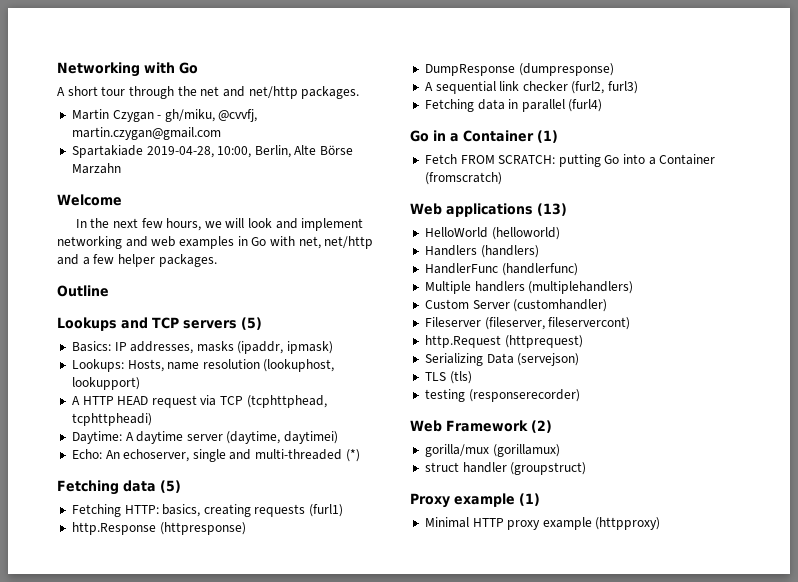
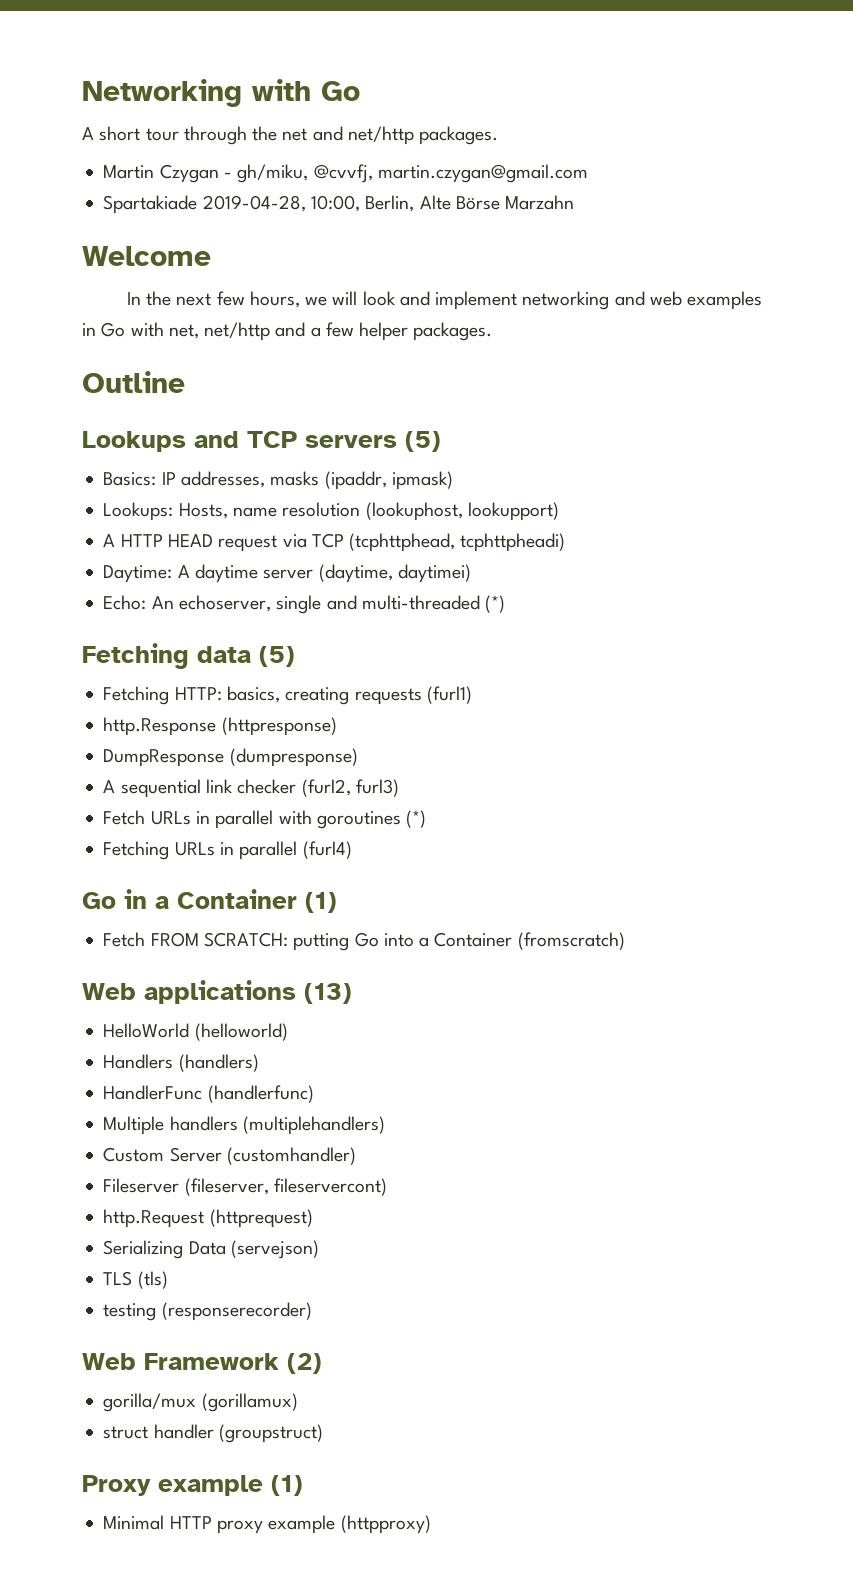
[424,99,505,112] // Fetching data -> [103,810,427,829] [103,841,215,860] // Fetch URLs in parallel with goroutines (*) // Fetching URLs

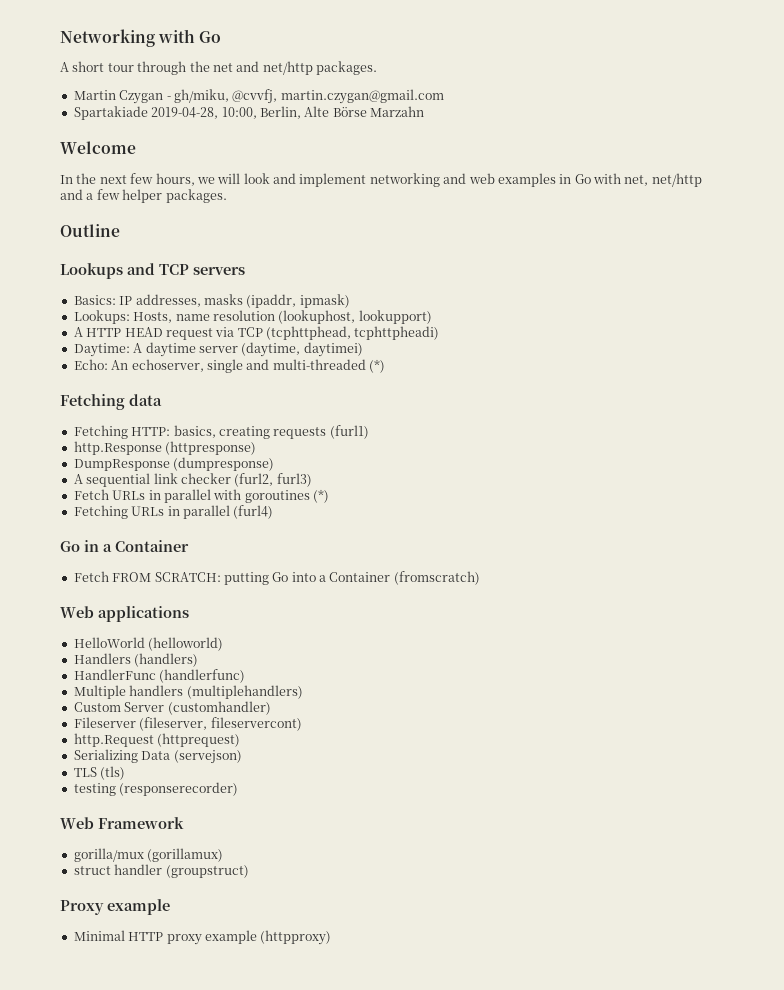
[405,431,441,452] (5) -> (245, 271) none
[259,646,295,667] (5) -> (162, 400) none
[305,892,337,913] (1) -> (189, 546) none
[304,983,352,1004] (13) -> (189, 614) none
[287,1353,322,1374] (2) -> (184, 823) none
[271,1475,303,1496] (1) -> (170, 907) none

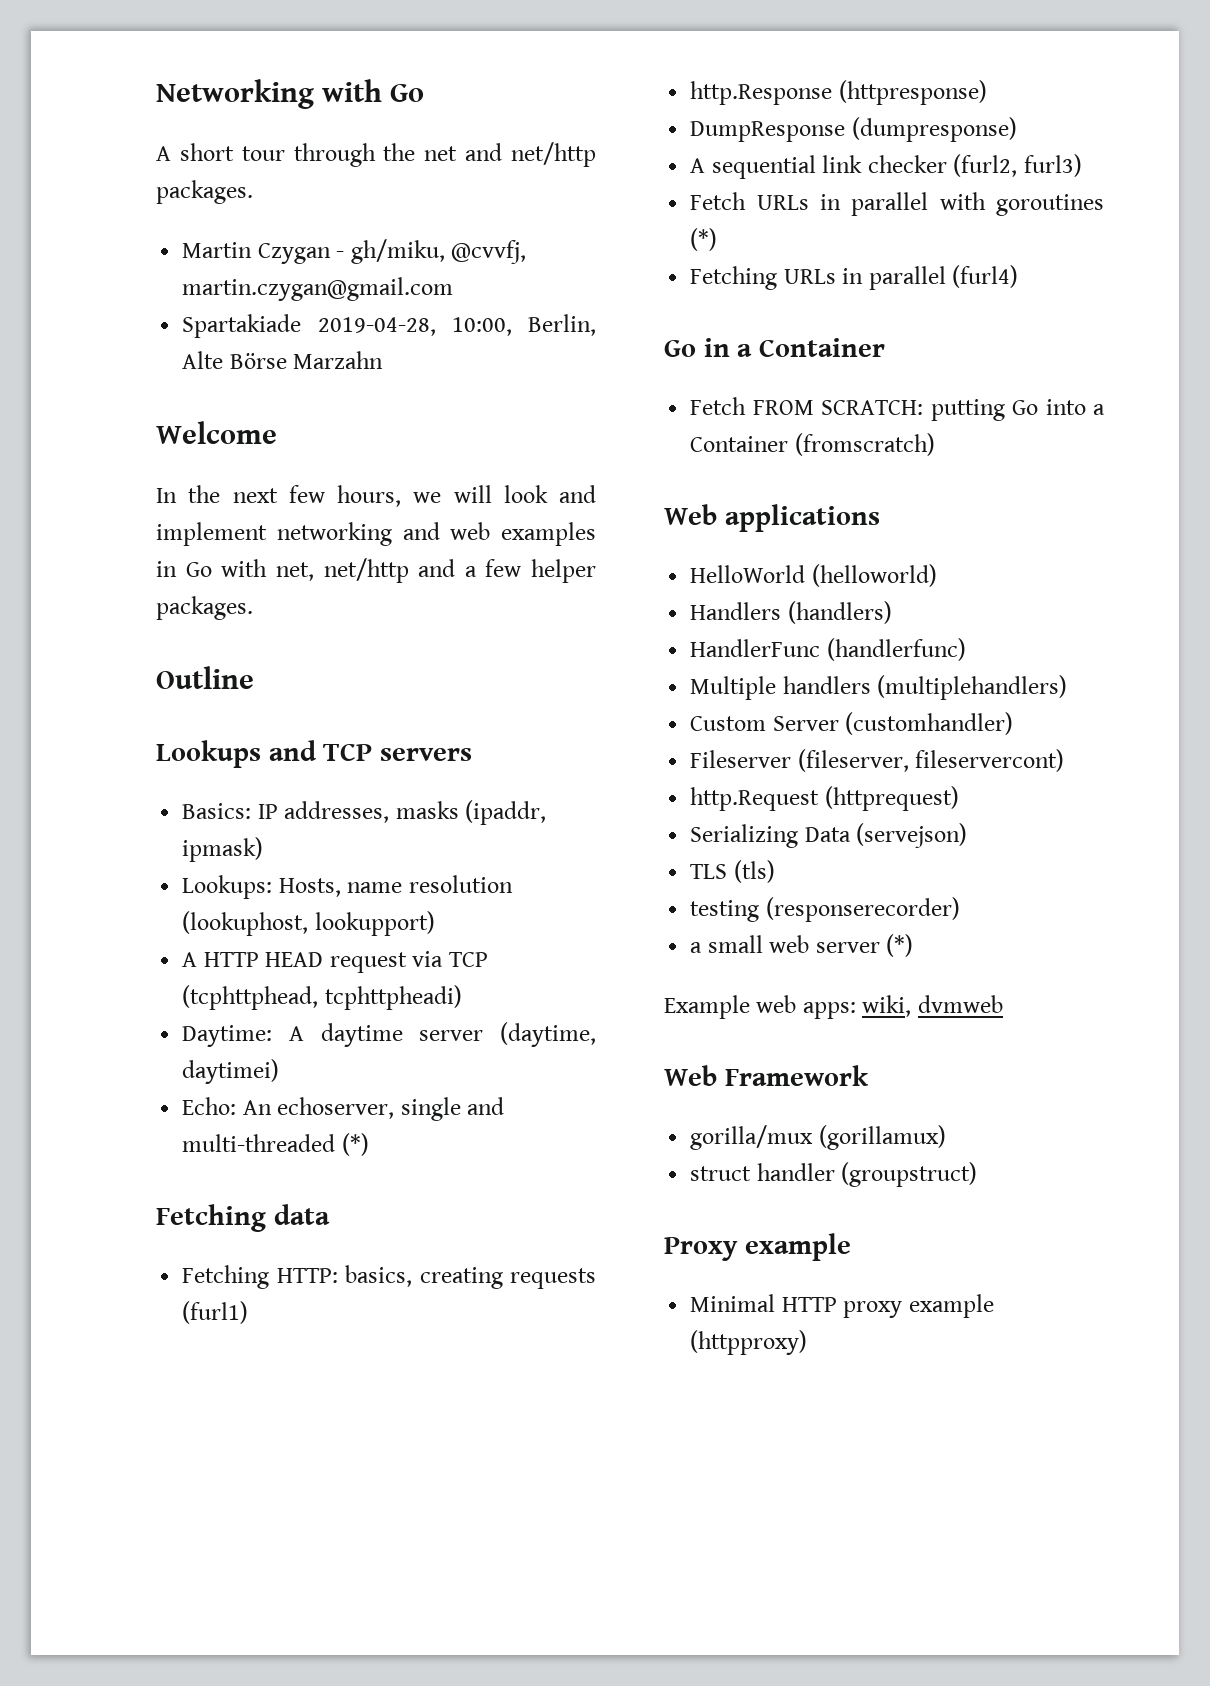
(239, 789) none -> [690,934,914,957] [664,995,1003,1019] // a small web server (*) // Example web apps: wiki, dvmweb

